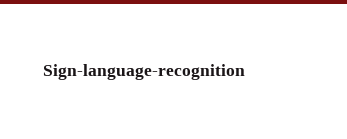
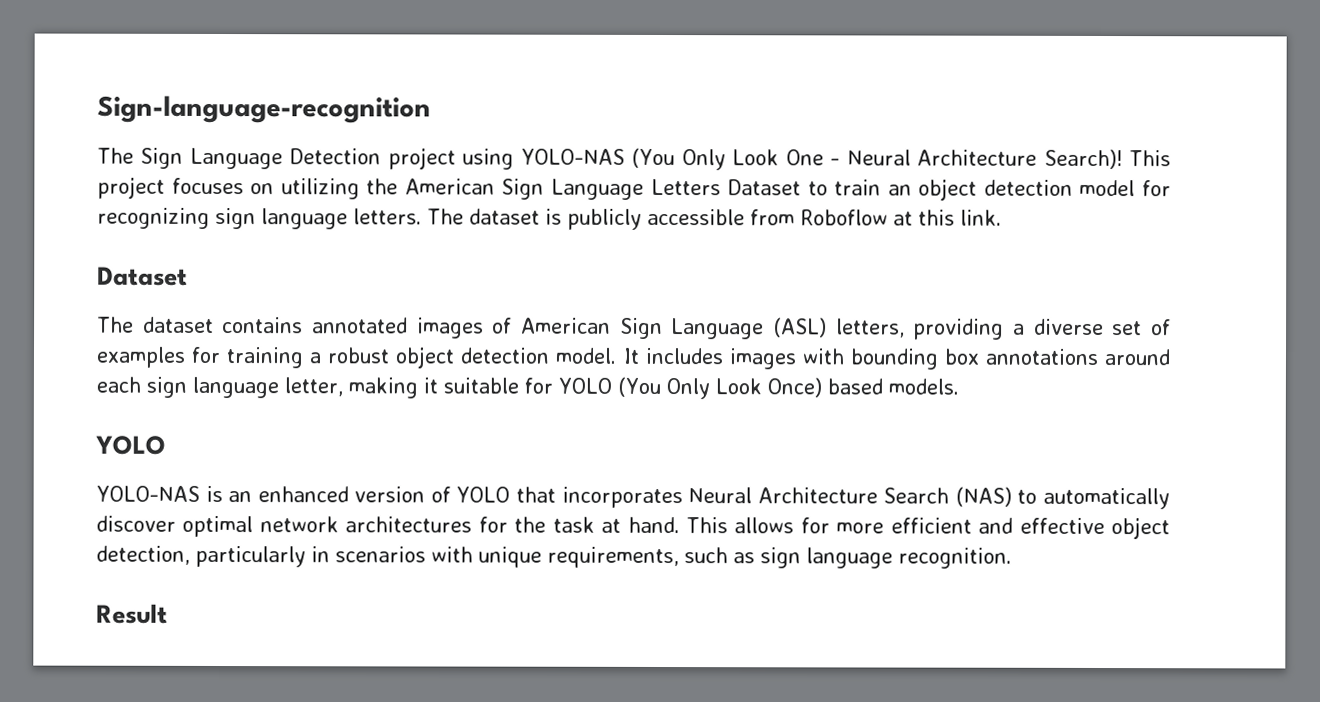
(245, 72) none -> [97,147,1172,171] [97,176,1171,201] [97,207,1002,230] [97,266,188,286] [97,316,1171,340] [96,346,1172,370] [96,376,959,400] [95,435,166,455] [96,485,1170,510] [96,515,1170,540] [96,545,1012,569] [96,603,168,624] // The Sign Language Detection project using YOLO-NAS (You Only Look One - Neural Architecture Search)! This project focuses on utilizing the American Sign Language Letters Dataset to train an object detection model for recognizing sign language letters. The dataset is publicly accessible from Roboflow at this link. // Dataset // The dataset contains annotated images of American Sign Language (ASL) letters, providing a diverse set of examples for training a robust object detection model. It includes images with bounding box annotations around each sign language letter, making it suitable for YOLO (You Only Look Once) based models. // YOLO // YOLO-NAS is an enhanced version of YOLO that incorporates Neural Architecture Search (NAS) to automatically discover optimal network architectures for the task at hand. This allows for more efficient and effective object detection, particularly in scenarios with unique requirements, such as sign language recognition. // Result

